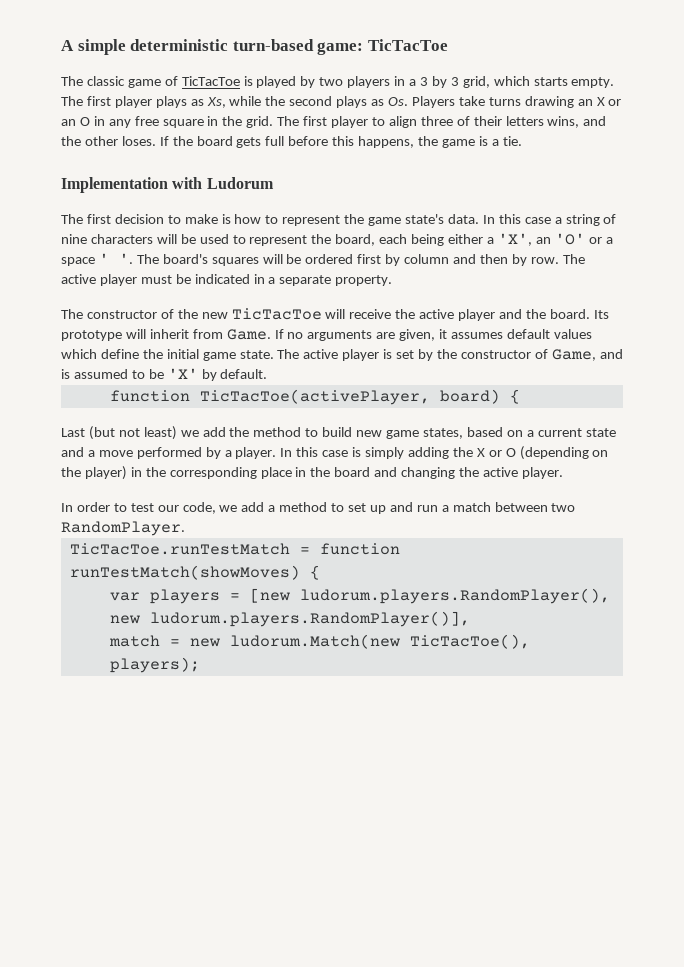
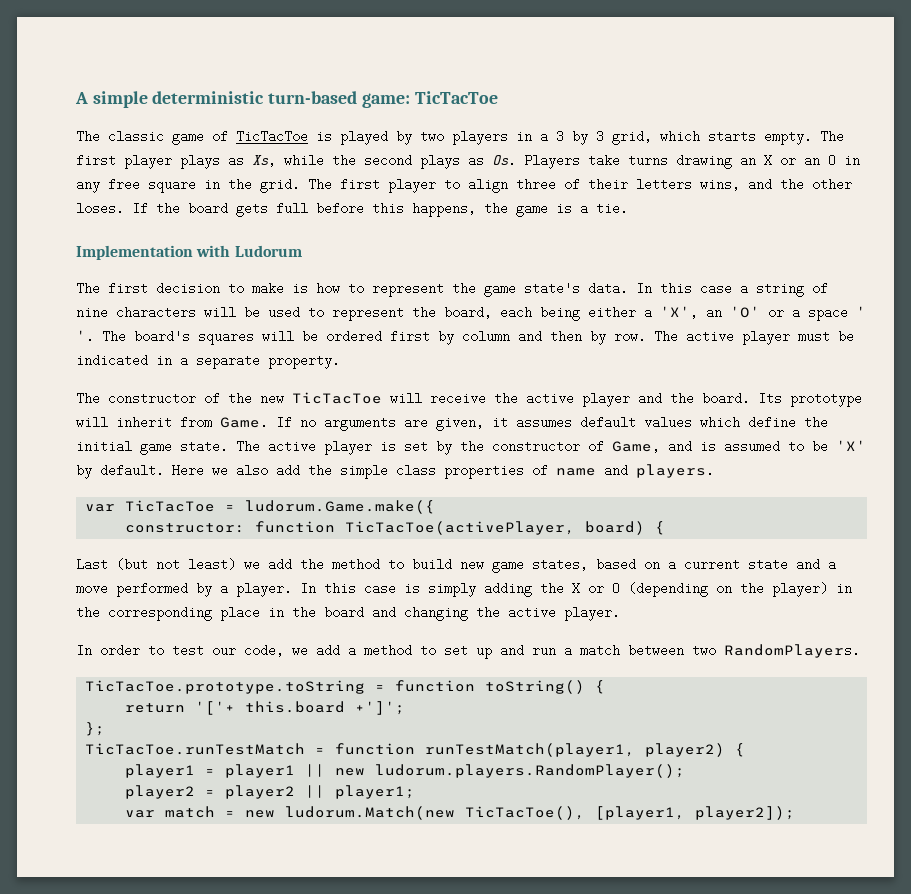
(268, 374) // -> [172,464,714,479] [85,500,436,514] [125,523,246,533] Here we also add the simple class properties of name and players. // var TicTacToe = ludorum.Game.make({ // constructor:
[61,521,185,536] RandomPlayer. -> [724,644,860,658] [85,680,606,694] [125,701,406,715] [85,722,106,736] RandomPlayers. // TicTacToe.prototype.toString = function toString() { // return '['+ this.board +']'; // };
[69,565,320,580] [109,588,610,604] [109,611,470,627] runTestMatch(showMoves) { // var players = [new ludorum.players.RandomPlayer(), new ludorum.players.RandomPlayer()], // -> [425,743,746,757] [125,764,686,778] [125,785,416,799] [125,810,156,818] runTestMatch(player1, player2) { // player1 = player1 || new ludorum.players.RandomPlayer(); // player2 = player2 || player1; // var
[109,657,200,673] players); -> [595,806,796,820] [player1, player2]);

